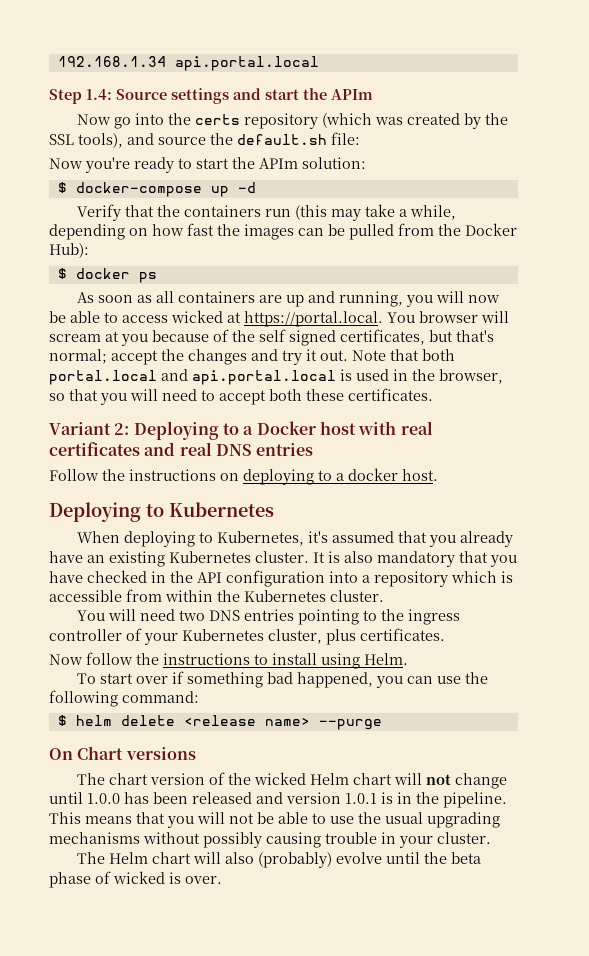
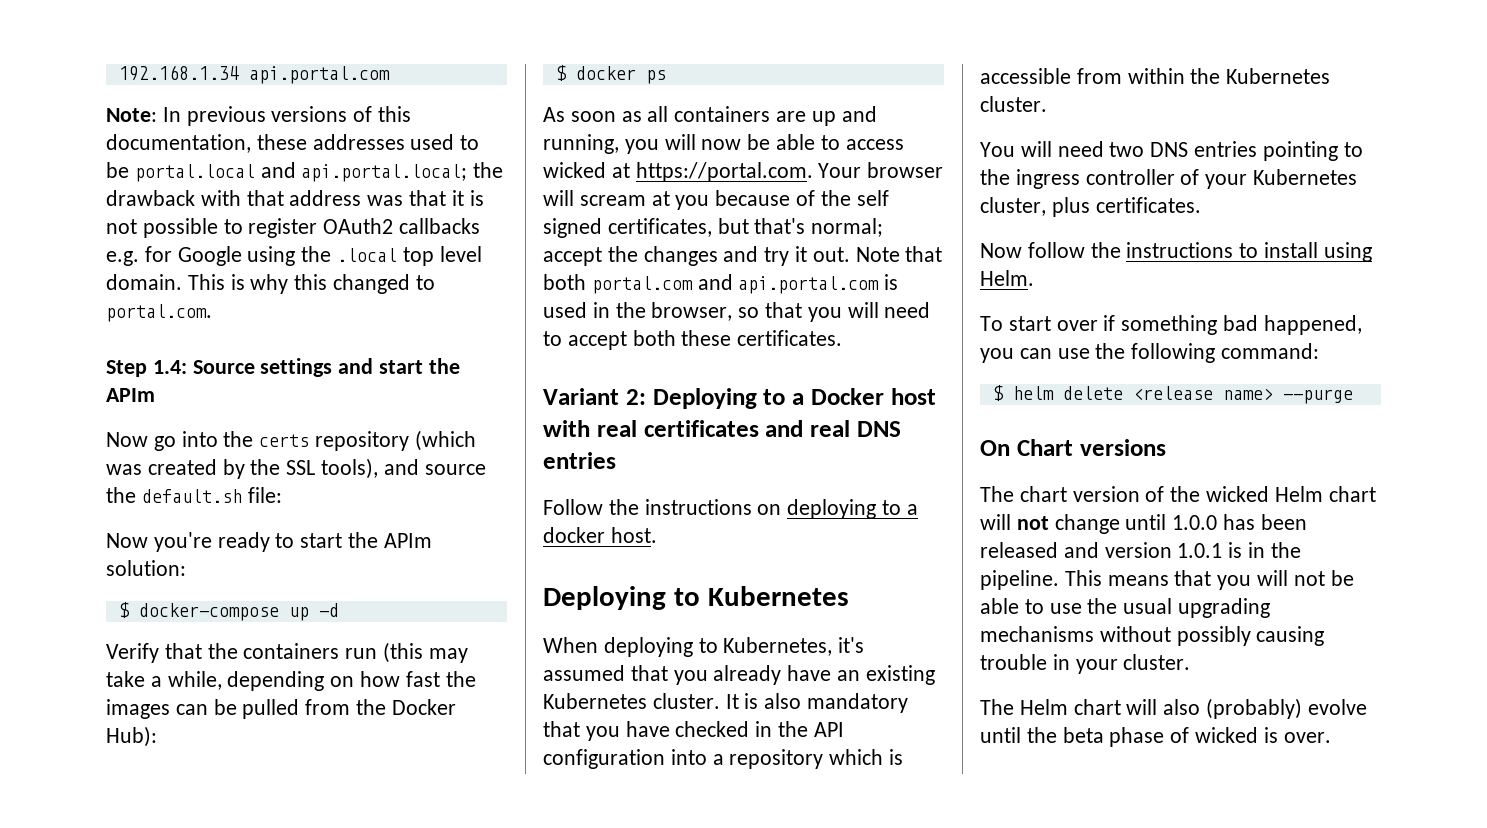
[174,56,319,71] api.portal.local -> [248,66,390,84] [106,106,412,126] [106,134,480,153] [106,162,504,182] [106,190,484,206] [106,218,481,238] [106,246,482,266] [106,274,435,294] [106,304,212,322] api.portal.com // Note: In previous versions of this documentation, these addresses used to be portal.local and api.portal.local; the drawback with that address was that it is not possible to register OAuth2 callbacks e.g. for Google using the .local top level domain. This is why this changed to portal.com.
[244,311,415,327] https://portal.local. You -> [635,162,862,182] https://portal.com. Your
[49,369,336,385] portal.local and api.portal.local -> [591,274,880,294] portal.com and api.portal.com

